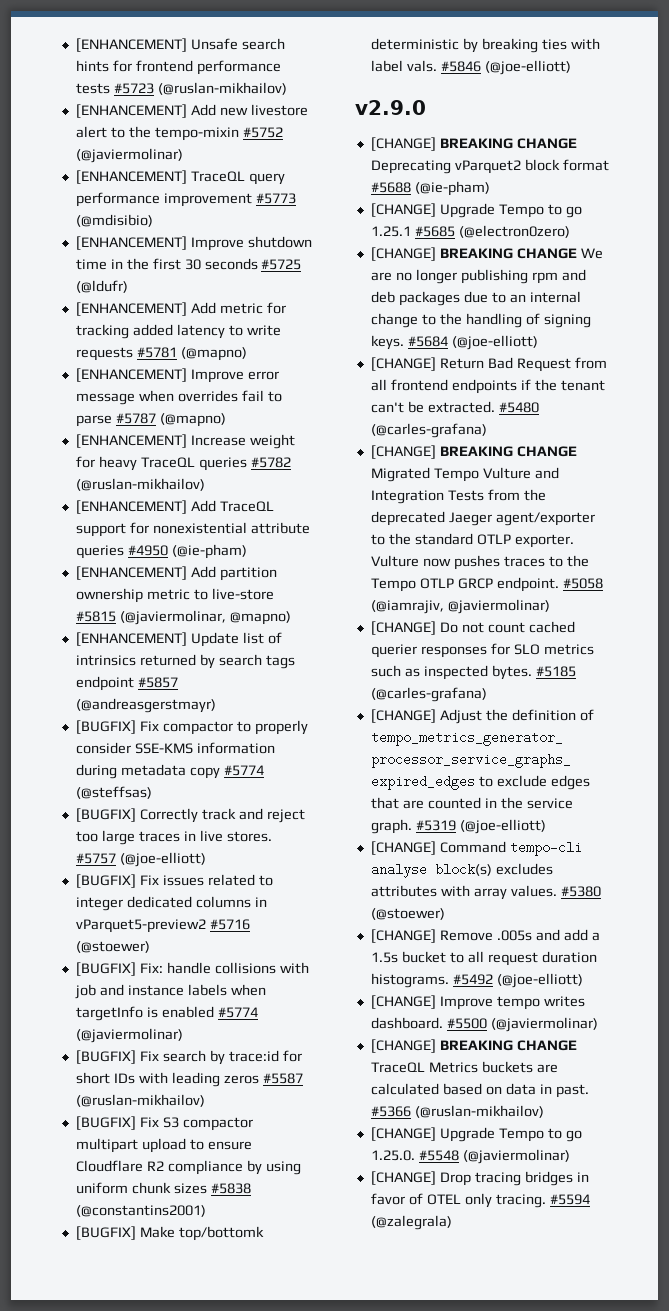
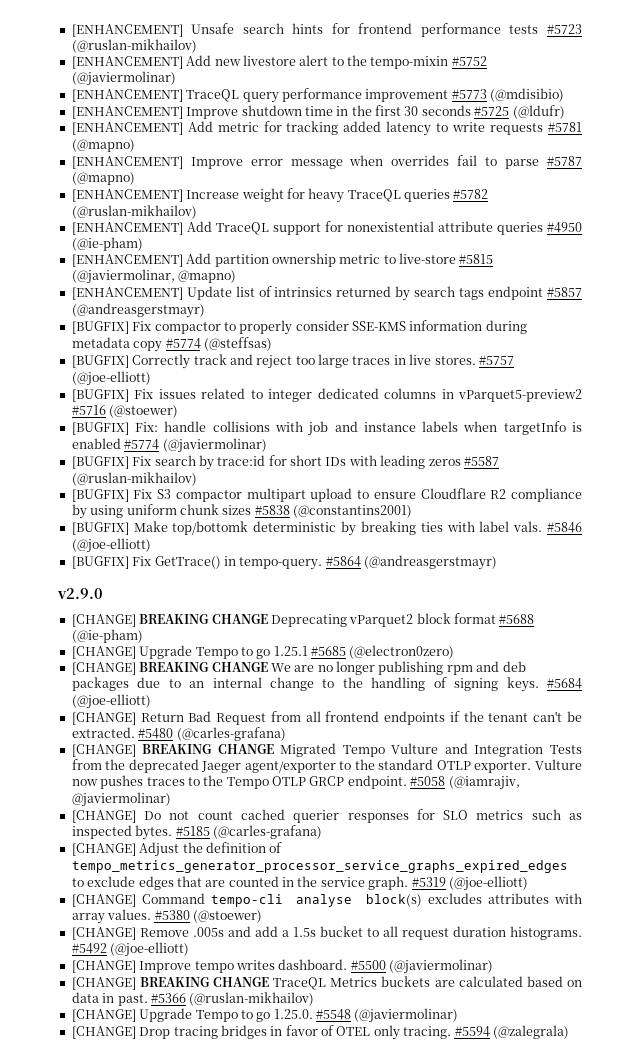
(571, 67) none -> [71,555,497,570] // [BUGFIX] Fix GetTrace() in tempo-query. #5864 (@andreasgerstmayr)

